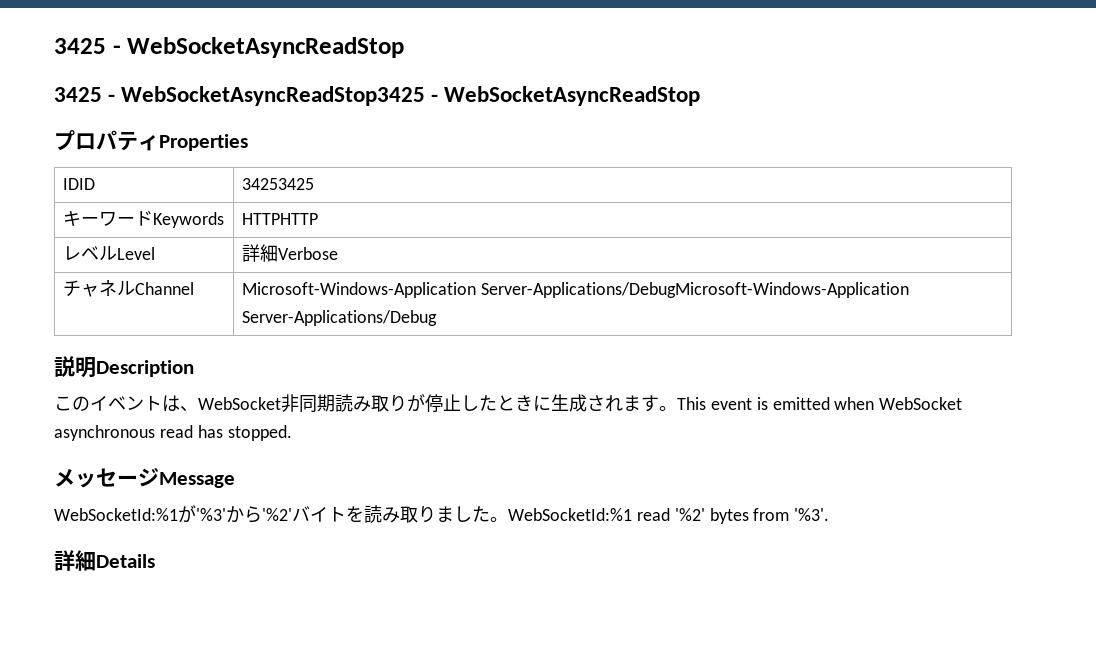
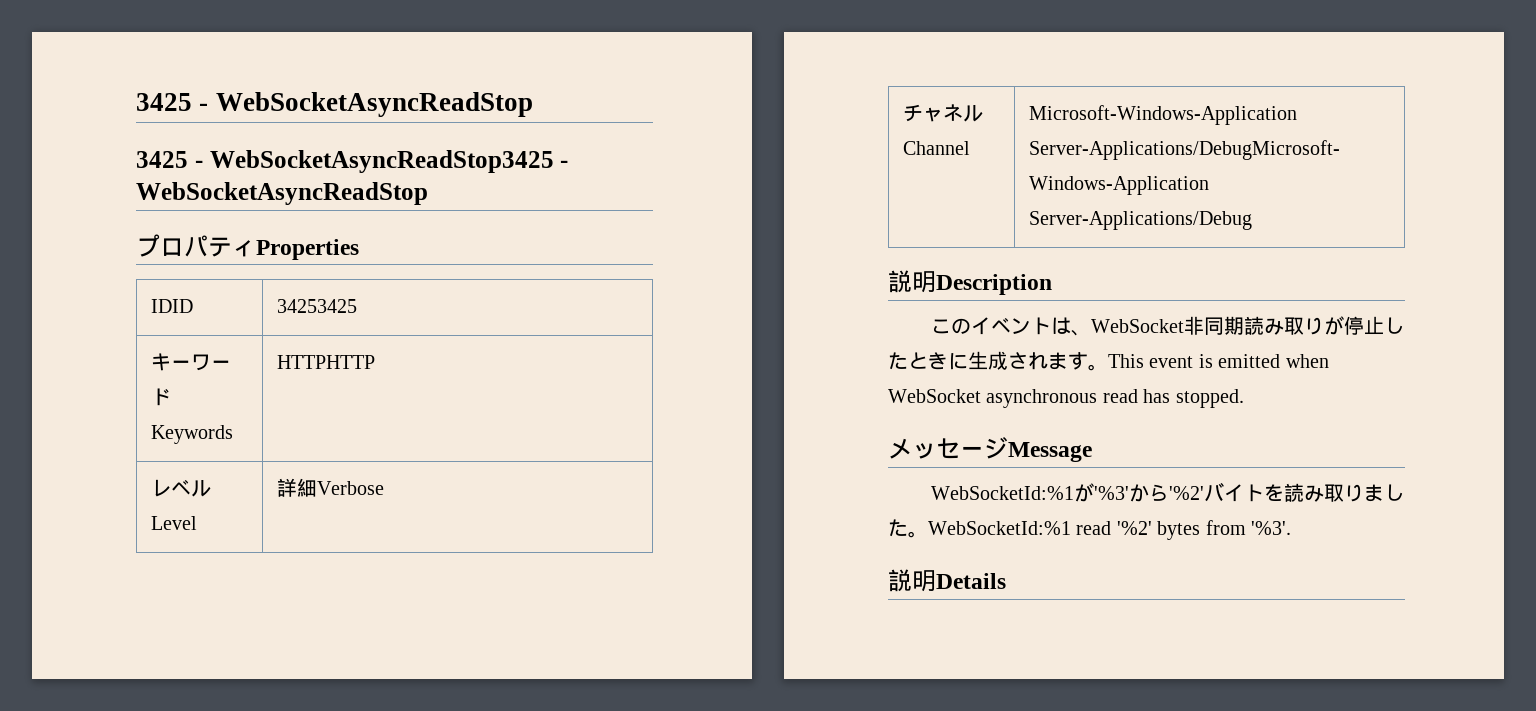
[54,550,96,571] 詳細 -> [888,569,936,592] 説明

